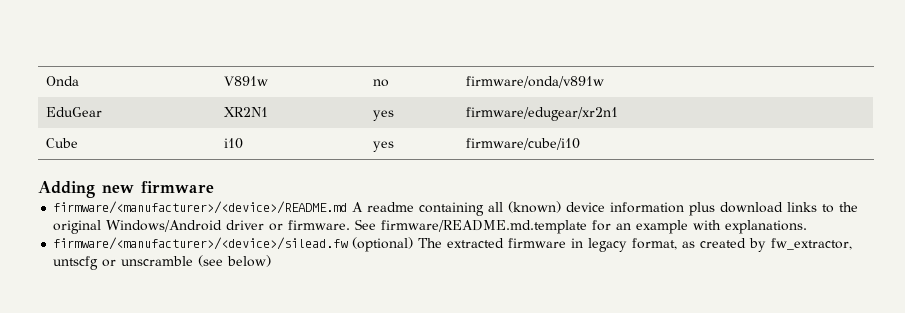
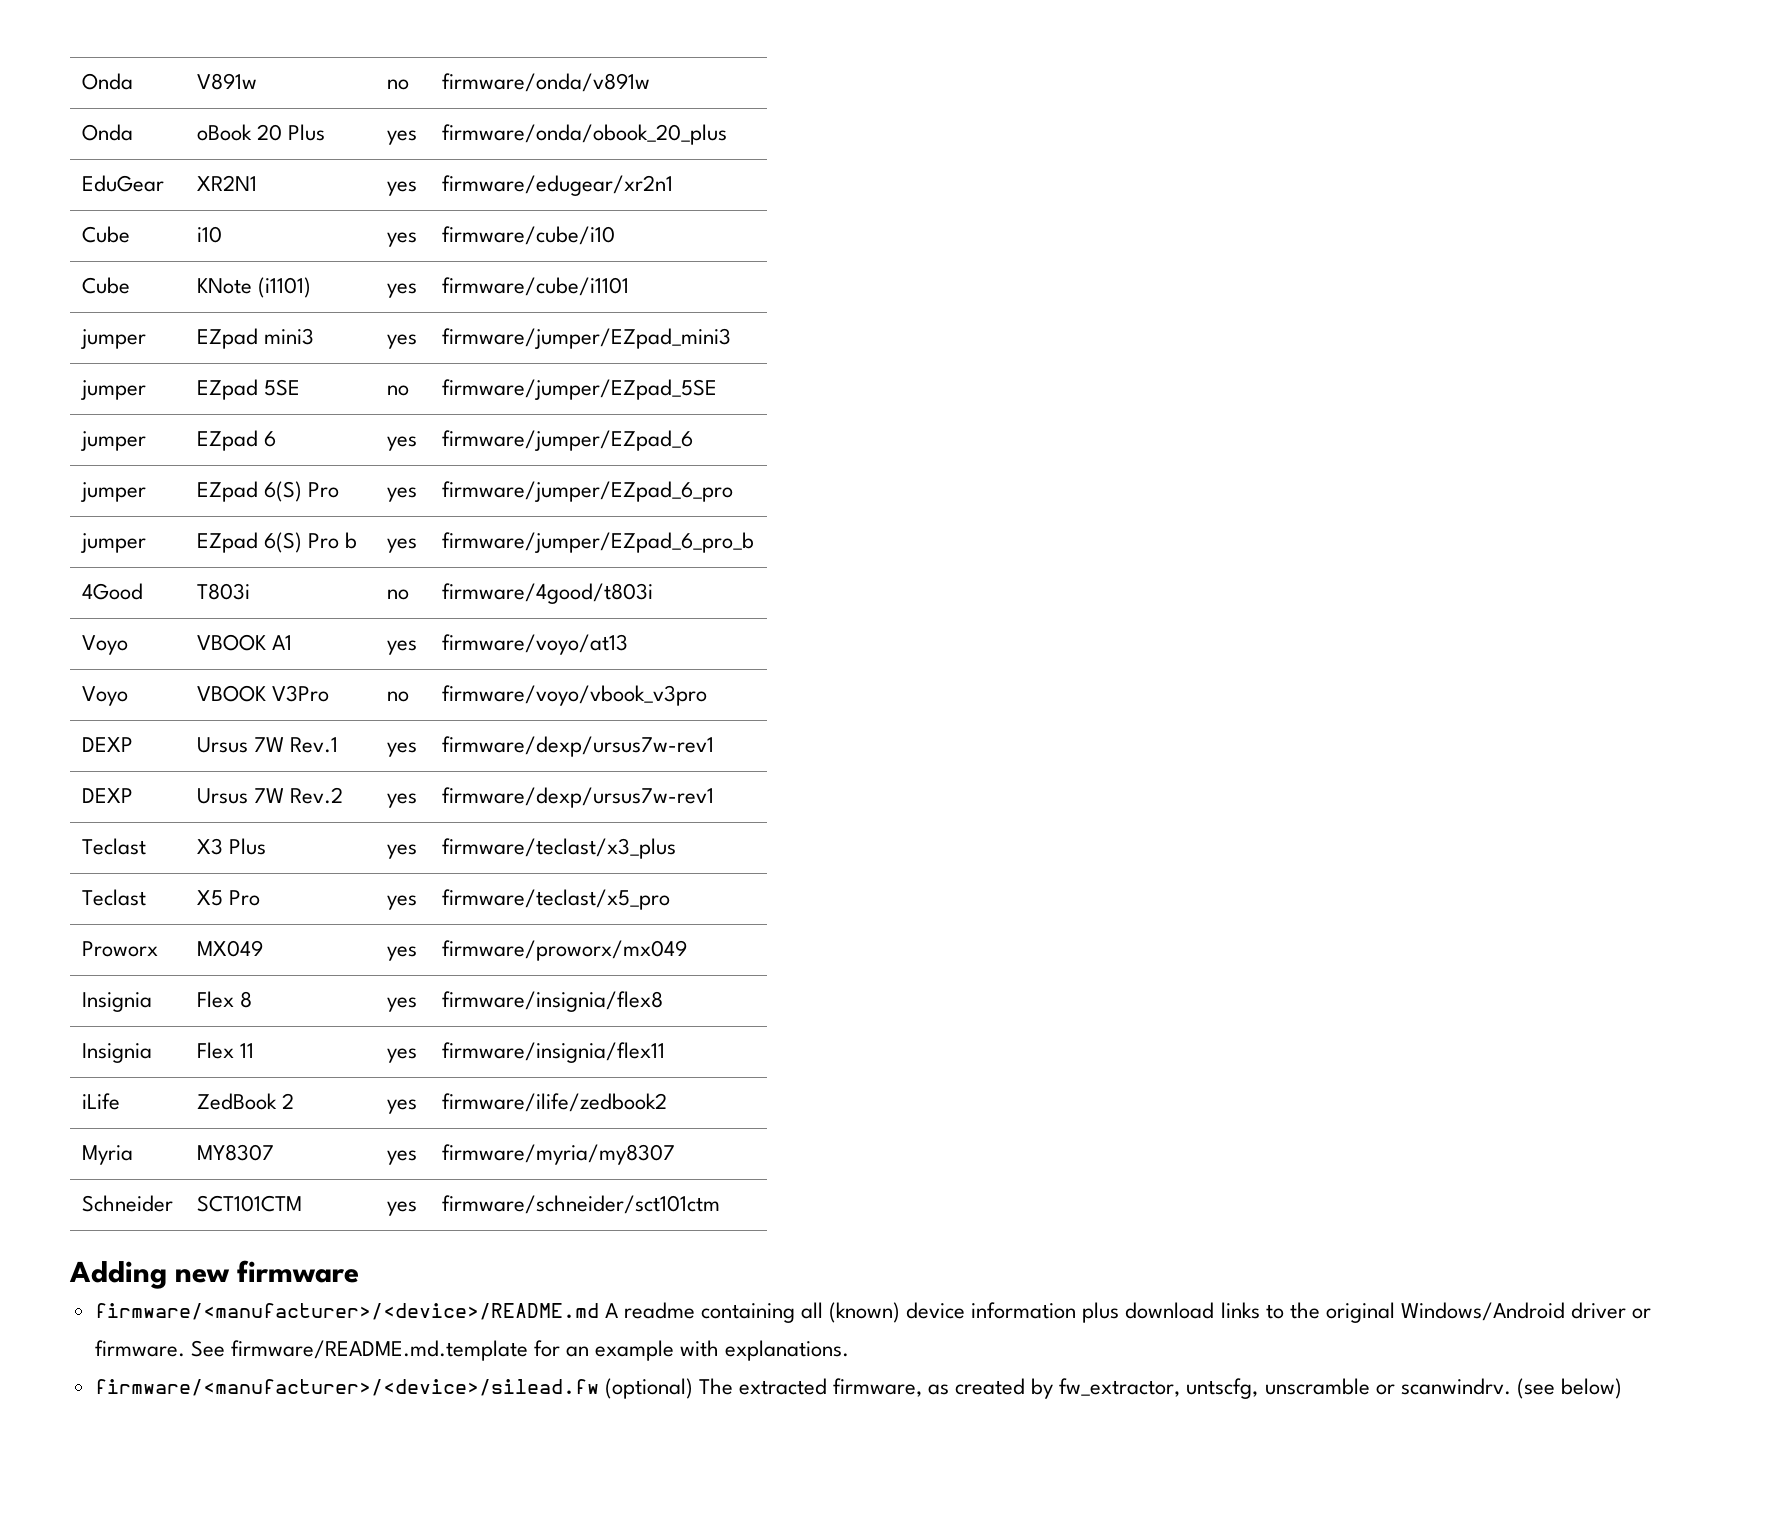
(604, 82) none -> [81,124,133,141] [196,124,325,141] [386,130,417,145] [441,124,727,145] // Onda | oBook 20 Plus | yes | firmware/onda/obook_20_plus
(580, 144) none -> [81,277,130,294] [196,277,311,298] [386,283,417,298] [441,277,629,296] [79,329,146,349] [196,328,314,349] [386,334,417,349] [441,328,731,349] [79,380,146,400] [196,379,300,400] [386,385,409,396] [441,379,717,400] [79,431,146,451] [196,430,276,451] [386,436,417,451] [441,430,693,451] [79,482,146,502] [196,481,339,502] [386,487,417,502] [441,481,733,502] [79,533,146,553] [196,532,358,553] [386,538,417,553] [441,532,754,553] [81,583,143,600] [196,583,250,600] [386,589,409,600] [441,583,653,604] [81,635,128,655] [196,634,292,651] [386,640,417,655] [441,634,628,655] [81,686,128,706] [196,685,329,702] [386,691,409,702] [441,685,707,706] [81,737,133,752] [196,737,338,753] [386,742,417,757] [441,736,714,757] [81,788,133,803] [196,787,343,804] [386,793,417,808] [441,787,714,808] [81,838,146,855] [196,838,266,855] [386,844,417,859] [441,838,676,859] [81,889,146,906] [196,890,260,906] [386,895,417,910] [441,889,670,910] [81,941,158,957] [196,940,263,957] [386,946,417,961] [441,940,687,961] [81,992,152,1012] [196,991,252,1008] [386,997,417,1012] [441,991,663,1012] [81,1043,152,1063] [196,1042,254,1059] [386,1048,417,1063] [441,1042,665,1063] [81,1093,120,1110] [196,1093,294,1110] [386,1099,417,1114] [441,1093,667,1112] [81,1145,133,1165] [196,1144,274,1161] [386,1150,417,1165] [441,1144,675,1165] [81,1195,173,1212] [196,1195,302,1212] [386,1201,417,1216] [441,1195,720,1214] // Cube | KNote (i1101) | yes | firmware/cube/i1101 // jumper | EZpad mini3 | yes | firmware/jumper/EZpad_mini3 // jumper | EZpad 5SE | no | firmware/jumper/EZpad_5SE // jumper | EZpad 6 | yes | firmware/jumper/EZpad_6 // jumper | EZpad 6(S) Pro | yes | firmware/jumper/EZpad_6_pro // jumper | EZpad 6(S) Pro b | yes | firmware/jumper/EZpad_6_pro_b // 4Good | T803i | no | firmware/4good/t803i // Voyo | VBOOK A1 | yes | firmware/voyo/at13 // Voyo | VBOOK V3Pro | no | firmware/voyo/vbook_v3pro // DEXP | Ursus 7W Rev.1 | yes | firmware/dexp/ursus7w-rev1 // DEXP | Ursus 7W Rev.2 | yes | firmware/dexp/ursus7w-rev1 // Teclast | X3 Plus | yes | firmware/teclast/x3_plus // Teclast | X5 Pro | yes | firmware/teclast/x5_pro // Proworx | MX049 | yes | firmware/proworx/mx049 // Insignia | Flex 8 | yes | firmware/insignia/flex8 // Insignia | Flex 11 | yes | firmware/insignia/flex11 // iLife | ZedBook 2 | yes | firmware/ilife/zedbook2 // Myria | MY8307 | yes | firmware/myria/my8307 // Schneider | SCT101CTM | yes | firmware/schneider/sct101ctm
[508,238,853,252] [53,256,194,270] firmware in legacy format, as created by fw_extractor, untscfg or unscramble -> [833,1378,1511,1399] firmware, as created by fw_extractor, untscfg, unscramble or scanwindrv.

